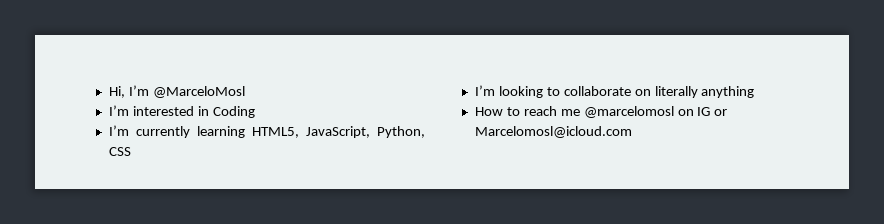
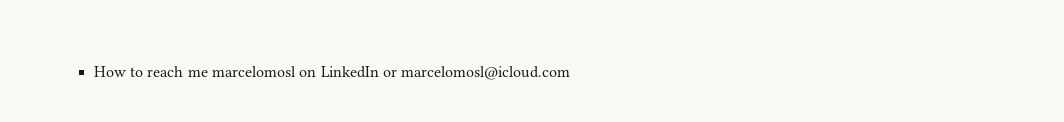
[108,85,245,98] [108,105,255,118] [108,125,425,138] [108,147,131,156] [474,85,755,98] [474,106,728,118] [474,126,632,138] Hi, I’m @MarceloMosl // I’m interested in Coding // I’m currently learning HTML5, JavaScript, Python, CSS // I’m looking to collaborate on literally anything // How to reach me @marcelomosl on IG or Marcelomosl@icloud.com -> [93,66,571,80] How to reach me marcelomosl on LinkedIn or marcelomosl@icloud.com

